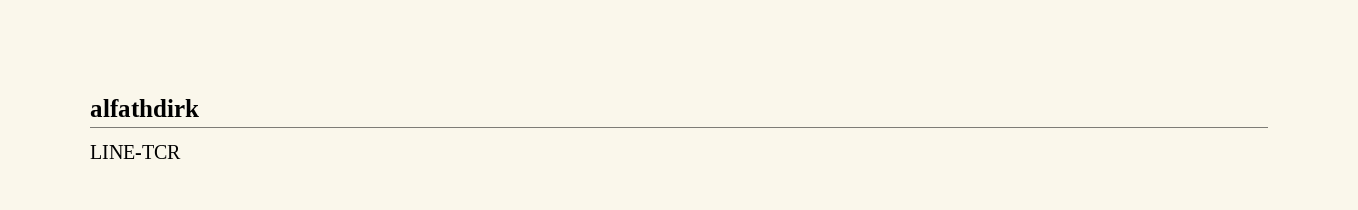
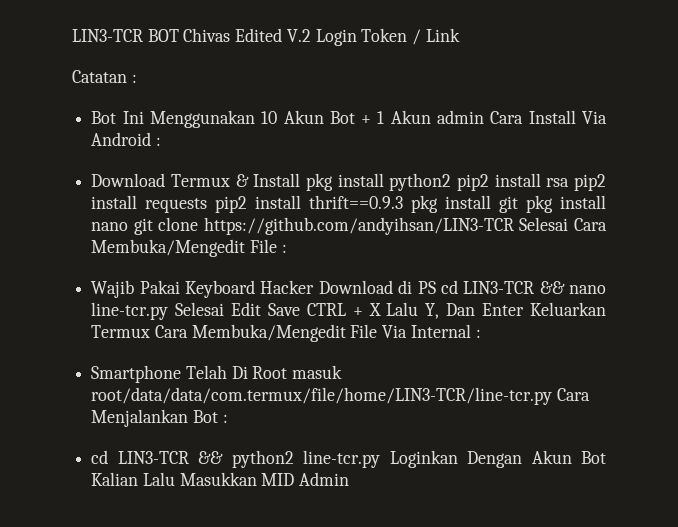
[90,99,199,117] [90,145,181,159] alfathdirk // LINE-TCR -> [72,28,460,46] [72,70,137,83] [91,110,607,128] [91,132,161,146] [91,173,607,191] [91,195,606,213] [91,217,607,235] [91,239,287,257] [91,280,606,298] [91,302,606,320] [91,324,481,342] [91,365,343,383] [91,387,590,405] [91,409,228,427] [91,450,606,468] [91,472,350,486] LIN3-TCR BOT Chivas Edited V.2 Login Token / Link // Catatan : // Bot Ini Menggunakan 10 Akun Bot + 1 Akun admin Cara Install Via Android : // Download Termux & Install pkg install python2 pip2 install rsa pip2 install requests pip2 install thrift==0.9.3 pkg install git pkg install nano git clone https://github.com/andyihsan/LIN3-TCR Selesai Cara Membuka/Mengedit File : // Wajib Pakai Keyboard Hacker Download di PS cd LIN3-TCR && nano line-tcr.py Selesai Edit Save CTRL + X Lalu Y, Dan Enter Keluarkan Termux Cara Membuka/Mengedit File Via Internal : // Smartphone Telah Di Root masuk root/data/data/com.termux/file/home/LIN3-TCR/line-tcr.py Cara Menjalankan Bot : // cd LIN3-TCR && python2 line-tcr.py Loginkan Dengan Akun Bot Kalian Lalu Masukkan MID Admin

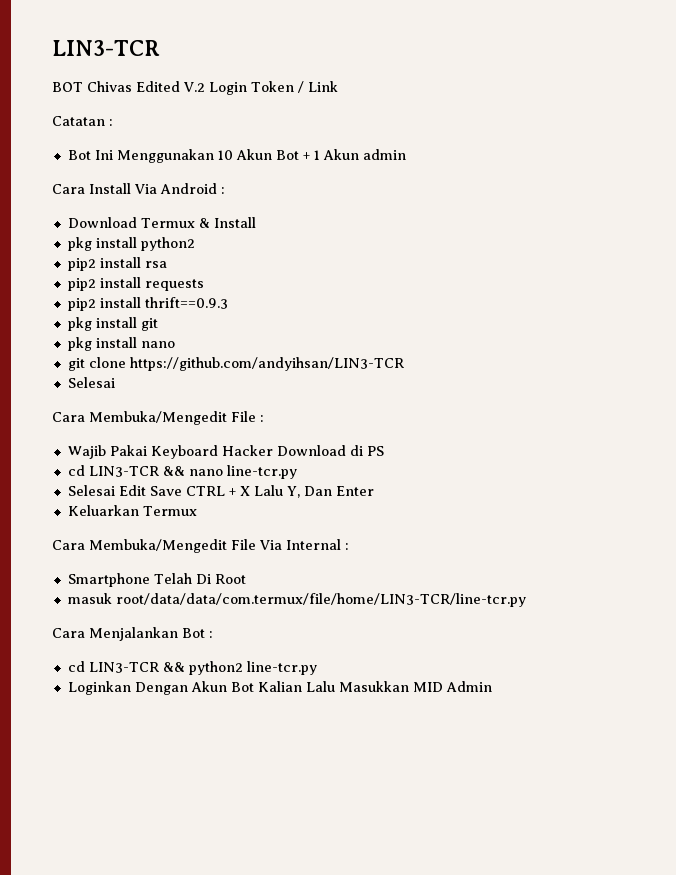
[72,29,143,42] LIN3-TCR -> [52,40,160,56] LIN3-TCR //
(485, 117) none -> (406, 154) //
(301, 180) none -> (256, 222) //
(452, 182) none -> (195, 244) //
(570, 182) none -> (167, 264) //
(208, 205) none -> (204, 285) //
(404, 202) none -> (228, 303) //
(519, 204) none -> (158, 324) //
(129, 226) none -> (175, 344) //
[519,217,569,231] Selesai -> [67,377,115,388] // Selesai //
(436, 287) none -> (384, 451) //
(169, 311) none -> (297, 472) //
(525, 309) none -> (374, 491) //
(151, 331) none -> (197, 511) //
(288, 372) none -> (246, 579) //
(553, 396) none -> (526, 600) //
(381, 459) none -> (317, 668) //

